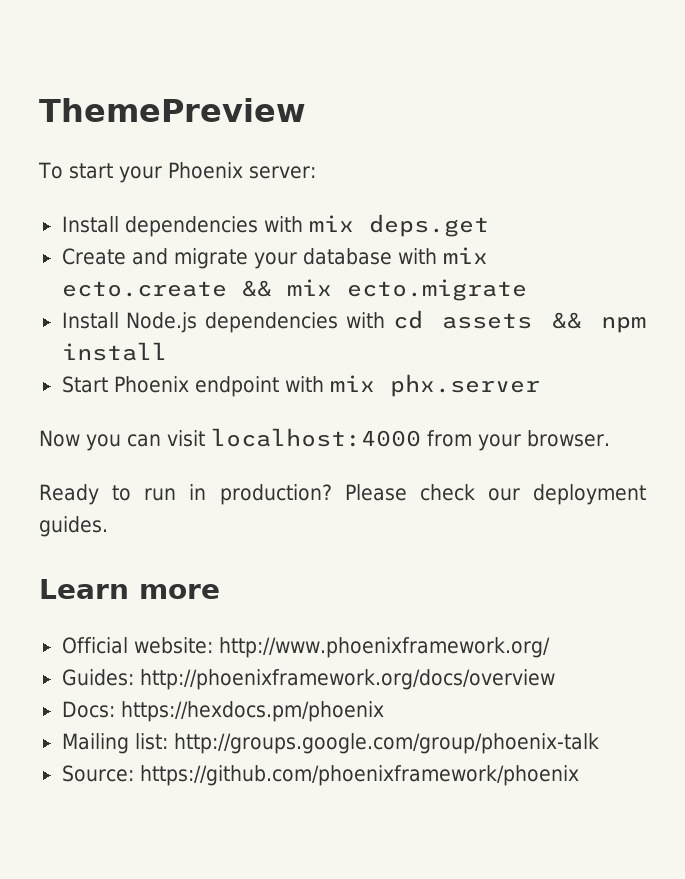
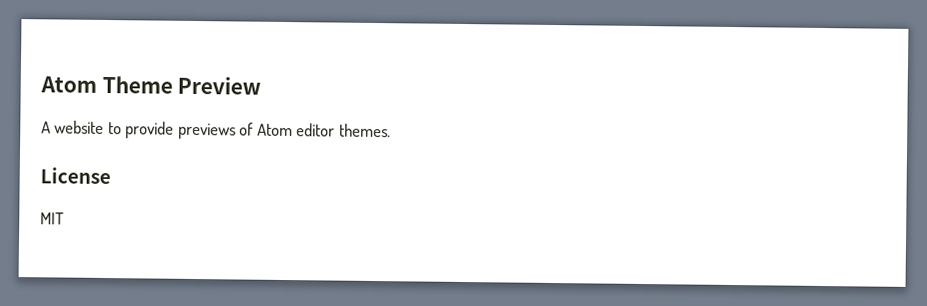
[39,98,306,122] [38,162,316,183] [61,214,489,237] [61,247,488,269] [61,279,527,301] [61,310,646,333] [61,342,167,361] [61,374,540,397] [39,428,610,451] [39,484,646,505] [39,516,108,537] [39,579,220,599] [61,637,550,658] [61,669,555,690] [61,701,384,722] [61,733,599,754] [61,765,579,786] ThemePreview // To start your Phoenix server: // Install dependencies with mix deps.get // Create and migrate your database with mix ecto.create && mix ecto.migrate // Install Node.js dependencies with cd assets && npm install // Start Phoenix endpoint with mix phx.server // Now you can visit localhost:4000 from your browser. // Ready to run in production? Please check our deployment guides. // Learn more // Official website: http://www.phoenixframework.org/ // Guides: http://phoenixframework.org/docs/overview // Docs: https://hexdocs.pm/phoenix // Mailing list: http://groups.google.com/group/phoenix-talk // Source: https://github.com/phoenixframework/phoenix -> [40,75,262,95] [41,120,391,140] [40,167,111,185] [40,212,64,225] Atom Theme Preview // A website to provide previews of Atom editor themes. // License // MIT

